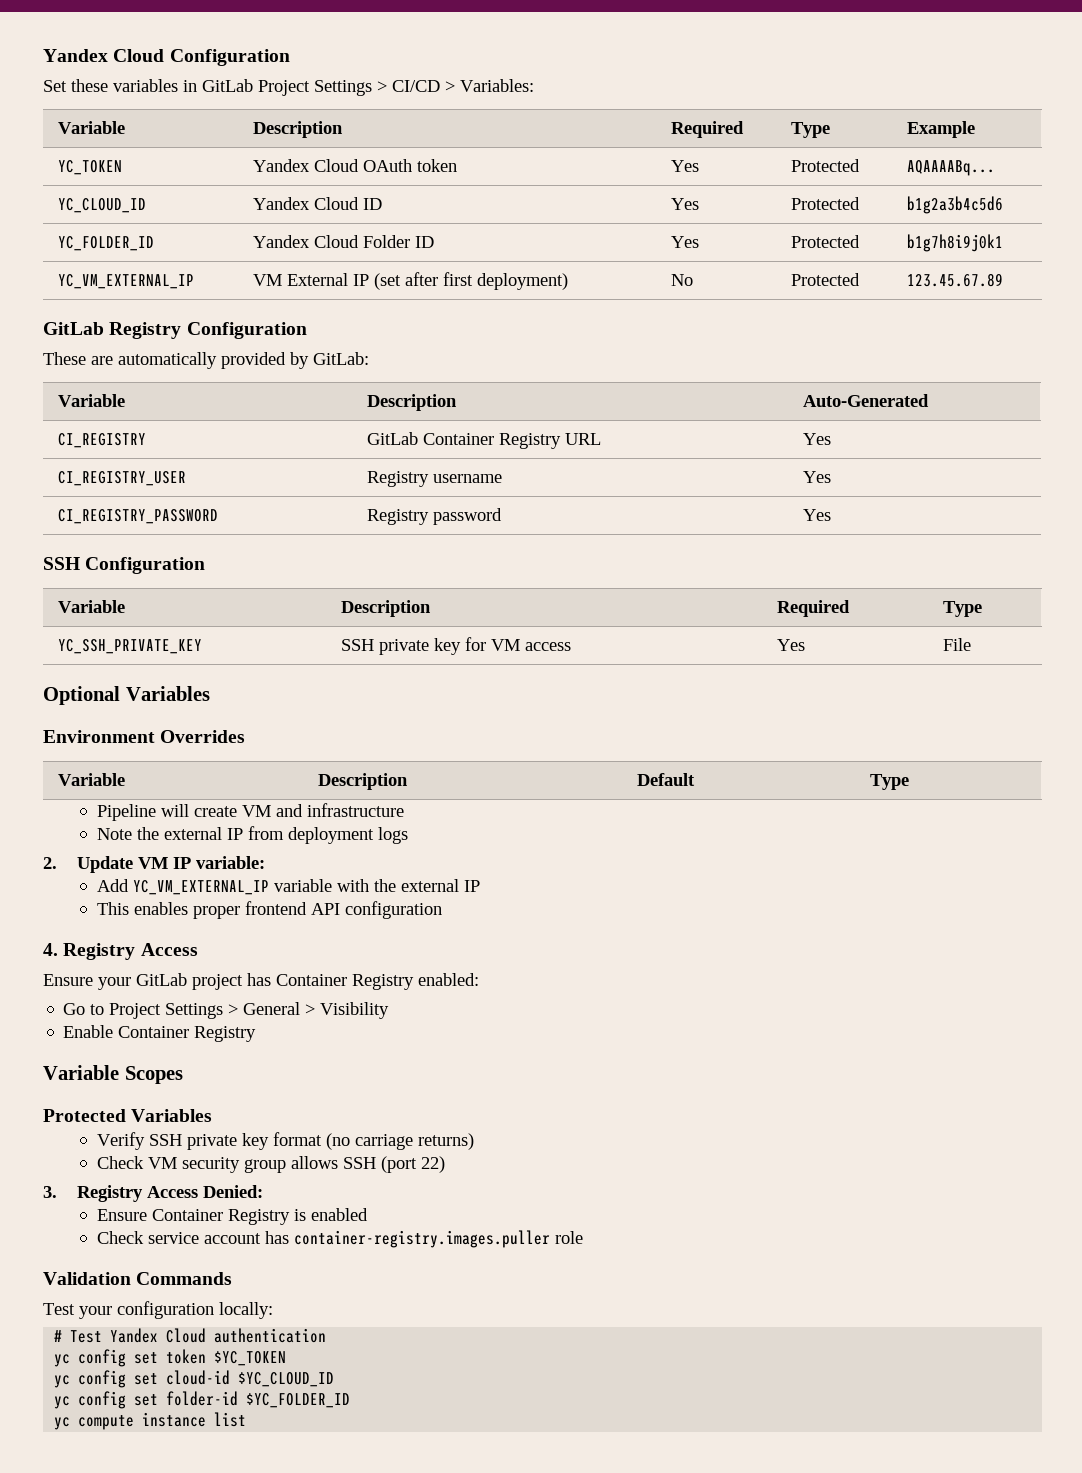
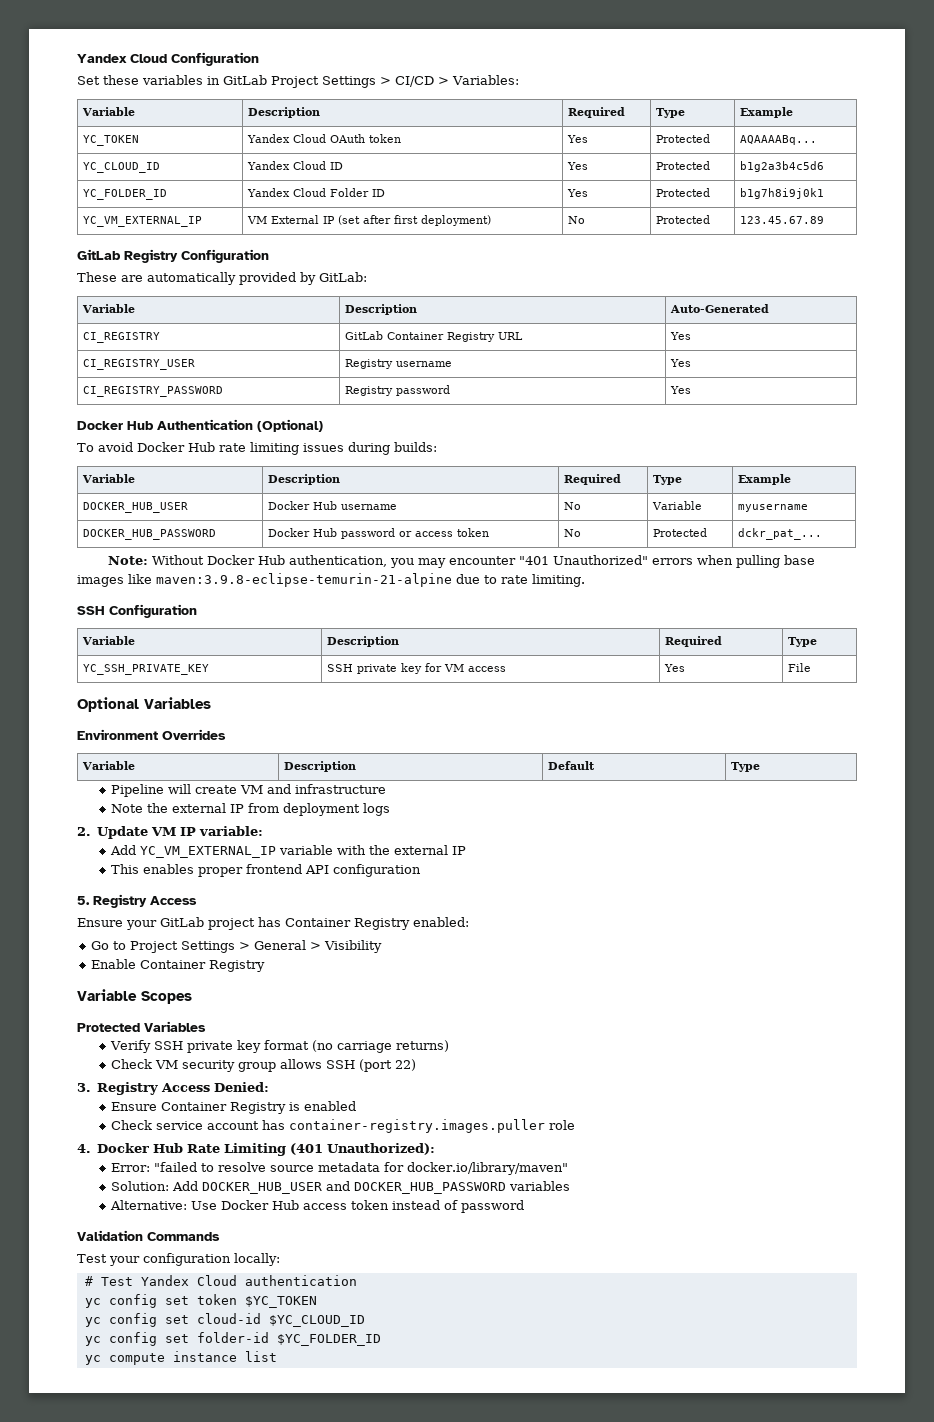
(831, 515) none -> [77,419,323,432] [77,442,437,455] [81,474,135,483] [267,474,340,485] [563,474,621,485] [652,475,682,485] [737,474,791,485] [82,502,188,513] [267,501,397,510] [563,502,581,510] [651,501,702,510] [737,504,808,512] [82,529,216,540] [267,528,489,539] [563,529,581,537] [652,528,707,537] [737,528,822,540] [107,555,815,568] [77,573,585,587] // Docker Hub Authentication (Optional) // To avoid Docker Hub rate limiting issues during builds: // Variable | Description | Required | Type | Example // DOCKER_HUB_USER | Docker Hub username | No | Variable | myusername // DOCKER_HUB_PASSWORD | Docker Hub password or access token | No | Protected | dckr_pat_... // Note: Without Docker Hub authentication, you may encounter "401 Unauthorized" errors when pulling base images like maven:3.9.8-eclipse-temurin-21-alpine due to rate limiting.
[43,943,58,956] 4. -> [77,896,90,905] 5.
(583, 1237) none -> [77,1143,436,1156] [110,1162,568,1175] [110,1181,570,1194] [109,1200,524,1213] // 4. Docker Hub Rate Limiting (401 Unauthorized): // Error: "failed to resolve source metadata for docker.io/library/maven" // Solution: Add DOCKER_HUB_USER and DOCKER_HUB_PASSWORD variables // Alternative: Use Docker Hub access token instead of password

